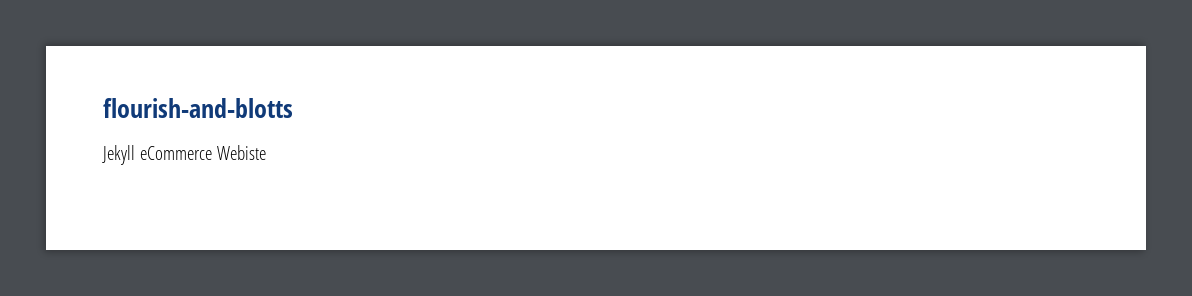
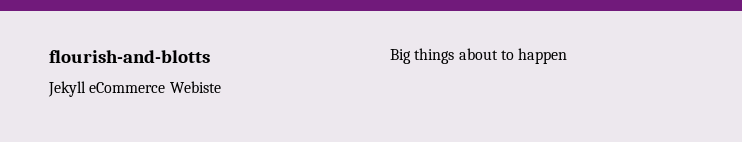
(266, 152) none -> [390,48,568,64] // Big things about to happen

